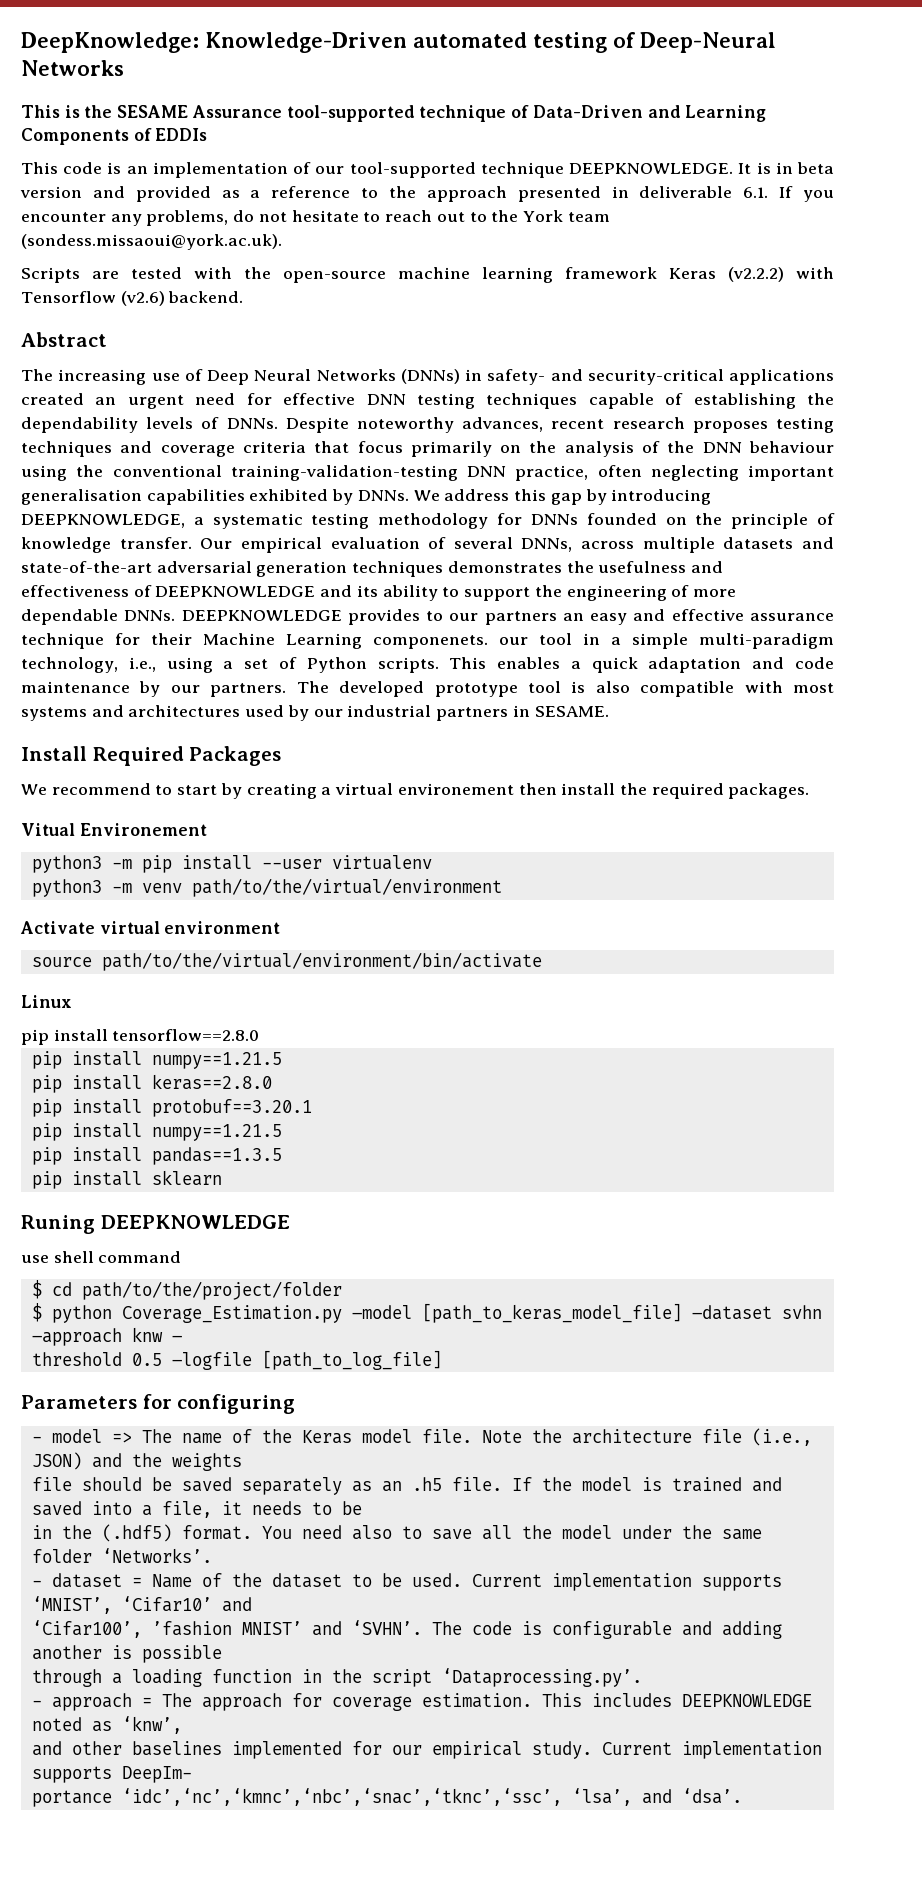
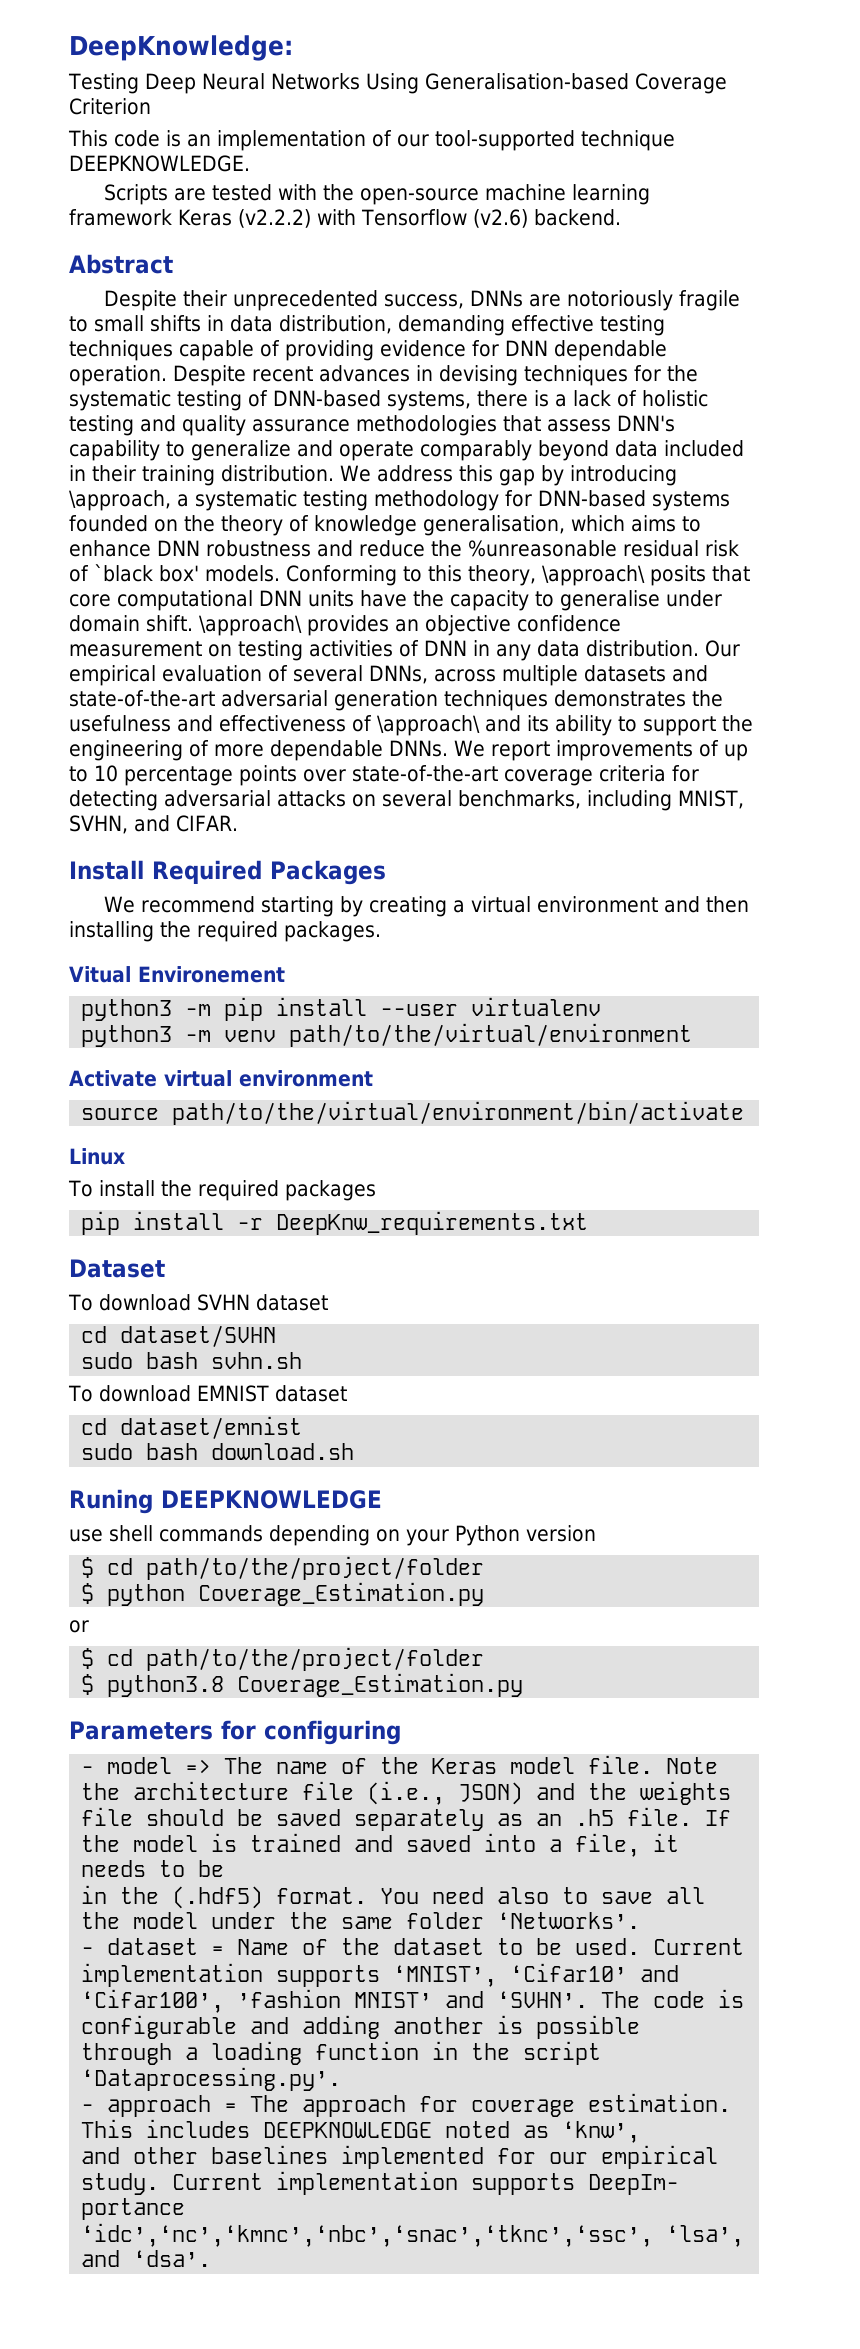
[205,32,776,53] [21,60,124,76] [21,105,767,122] [21,128,208,145] Knowledge-Driven automated testing of Deep-Neural Networks // This is the SESAME Assurance tool-supported technique of Data-Driven and Learning Components of EDDIs -> [68,73,727,94] [69,98,151,115] // Testing Deep Neural Networks Using Generalisation-based Coverage Criterion
[738,162,835,174] [20,186,835,202] [21,210,610,226] [21,234,282,250] It is in beta version and provided as a reference to the approach presented in deliverable 6.1. If you encounter any problems, do not hesitate to reach out to the York team (sondess.missaoui@york.ac.uk). -> (250, 163) none
[21,369,834,385] [21,393,834,409] [21,417,835,433] [21,441,834,457] [21,465,834,481] [21,489,409,505] The increasing use of Deep Neural Networks (DNNs) in safety- and security-critical applications created an urgent need for effective DNN testing techniques capable of establishing the dependability levels of DNNs. Despite noteworthy advances, recent research proposes testing techniques and coverage criteria that focus primarily on the analysis of the DNN behaviour using the conventional training-validation-testing DNN practice, often neglecting important generalisation capabilities exhibited by DNNs. -> [104,290,741,311] [69,315,665,336] [69,340,667,361] [69,365,698,386] [69,390,708,411] [69,415,675,436] [69,440,744,461] [69,465,334,486] Despite their unprecedented success, DNNs are notoriously fragile to small shifts in data distribution, demanding effective testing techniques capable of providing evidence for DNN dependable operation. Despite recent advances in devising techniques for the systematic testing of DNN-based systems, there is a lack of holistic testing and quality assurance methodologies that assess DNN's capability to generalize and operate comparably beyond data included in their training distribution.
[21,514,185,528] DEEPKNOWLEDGE, -> [69,490,171,511] \approach,
[530,514,578,525] DNNs -> [538,490,730,511] DNN-based systems
[731,513,809,529] principle -> [221,515,283,536] theory
[119,537,192,549] transfer. -> [423,515,701,536] [69,540,739,557] [69,564,750,586] [69,590,722,611] [69,615,621,636] [69,640,699,661] generalisation, which aims to enhance DNN robustness and reduce the %unreasonable residual risk of `black box' models. Conforming to this theory, \approach\ posits that core computational DNN units have the capacity to generalise under domain shift. \approach\ provides an objective confidence measurement on testing activities of DNN in any data distribution.
[155,586,316,597] DEEPKNOWLEDGE -> [377,715,480,736] \approach\
[181,609,834,625] [21,633,834,649] [21,657,835,673] [21,681,834,697] [21,705,609,721] DEEPKNOWLEDGE provides to our partners an easy and effective assurance technique for their Machine Learning componenets. our tool in a simple multi-paradigm technology, i.e., using a set of Python scripts. This enables a quick adaptation and code maintenance by our partners. The developed prototype tool is also compatible with most systems and architectures used by our industrial partners in SESAME. -> [454,740,748,761] [69,765,699,786] [69,790,744,811] [69,815,238,834] We report improvements of up to 10 percentage points over state-of-the-art coverage criteria for detecting adversarial attacks on several benchmarks, including MNIST, SVHN, and CIFAR.
[155,785,218,795] to start -> [261,896,335,917] starting
[397,783,616,795] environement then install -> [537,896,750,913] [69,921,154,942] environment and then installing
[21,1029,260,1045] [31,1051,282,1069] [31,1074,272,1093] [31,1099,312,1117] [31,1123,282,1141] [31,1147,282,1165] [31,1170,222,1189] [21,1215,290,1234] [21,1251,182,1263] pip install tensorflow==2.8.0 // pip install numpy==1.21.5 // pip install keras==2.8.0 // pip install protobuf==3.20.1 // pip install numpy==1.21.5 // pip install pandas==1.3.5 // pip install sklearn // Runing DEEPKNOWLEDGE // use shell command -> [68,1180,376,1201] [81,1211,589,1235] [69,1259,165,1278] [68,1294,328,1311] [81,1325,277,1347] [81,1352,303,1369] [68,1385,347,1402] [81,1416,303,1439] [81,1443,355,1460] [69,1489,382,1514] [69,1525,596,1546] To install the required packages // pip install -r DeepKnw_requirements.txt // Dataset // To download SVHN dataset // cd dataset/SVHN // sudo bash svhn.sh // To download EMNIST dataset // cd dataset/emnist // sudo bash download.sh // Runing DEEPKNOWLEDGE // use shell commands depending on your Python version
[351,1303,822,1323] [31,1327,182,1346] [31,1350,442,1370] –model [path_to_keras_model_file] –dataset svhn –approach knw – // threshold 0.5 –logfile [path_to_log_file] -> [69,1620,89,1633] [81,1647,485,1671] [81,1673,524,1697] // or // $ cd path/to/the/project/folder // $ python3.8 Coverage_Estimation.py

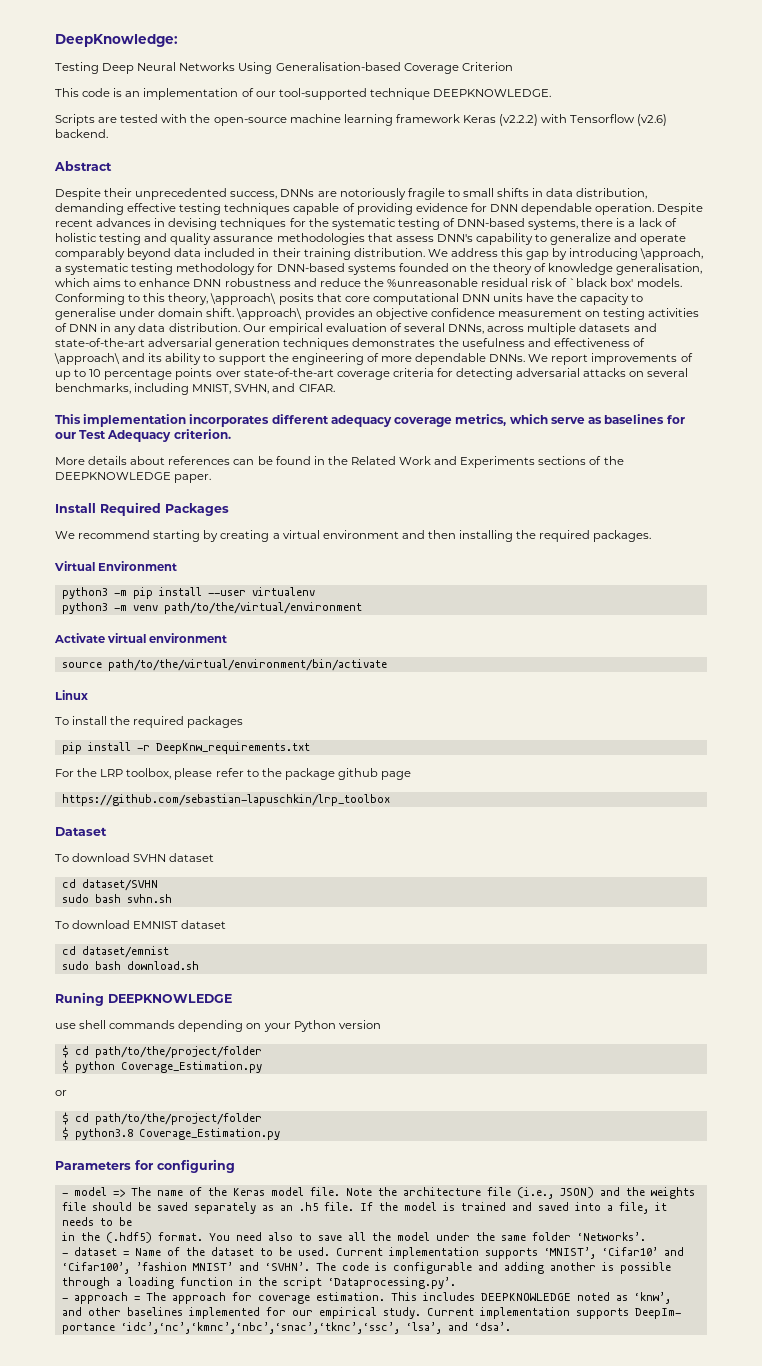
(238, 823) none -> [55,414,685,427] [55,429,231,442] [55,456,624,468] [55,472,212,483] // This implementation incorporates different adequacy coverage metrics, which serve as baselines for our Test Adequacy criterion. // More details about references can be found in the Related Work and Experiments sections of the DEEPKNOWLEDGE paper.
[69,966,285,983] Vitual Environement -> [54,561,178,571] Virtual Environment
(589, 1223) none -> [55,768,412,780] [61,794,390,806] // For the LRP toolbox, please refer to the package github page // https://github.com/sebastian-lapuschkin/lrp_toolbox

